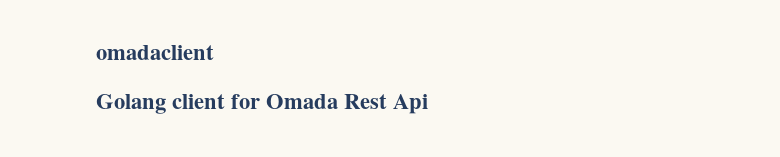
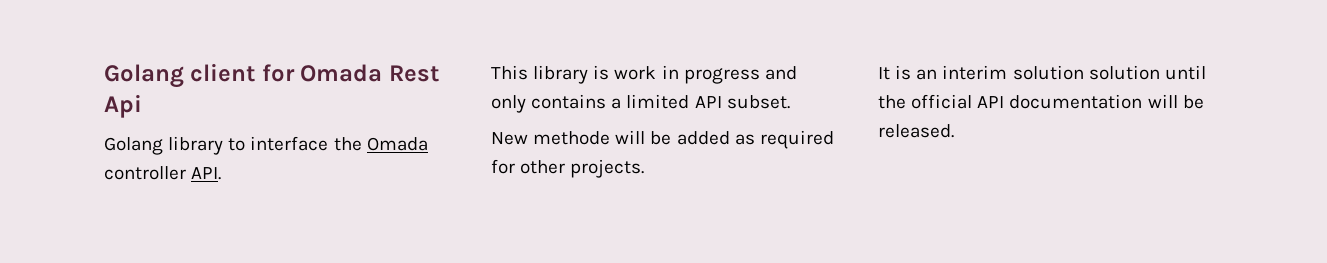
[96,45,214,60] omadaclient // -> (104, 76) none
(429, 104) none -> [104,136,428,155] [104,166,222,180] [491,65,797,84] [491,94,790,113] [491,130,834,149] [491,159,645,178] [878,65,1206,80] [878,94,1204,109] [878,124,954,138] // Golang library to interface the Omada controller API. // This library is work in progress and only contains a limited API subset. // New methode will be added as required for other projects. // It is an interim solution solution until the official API documentation will be released.

